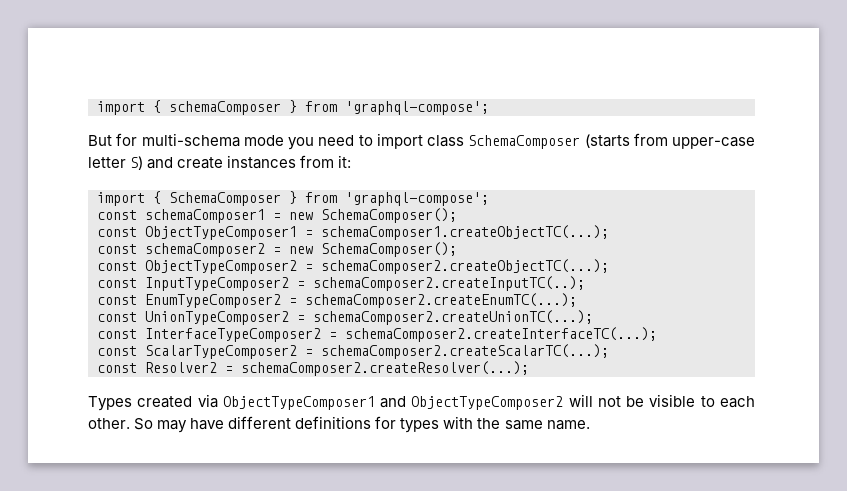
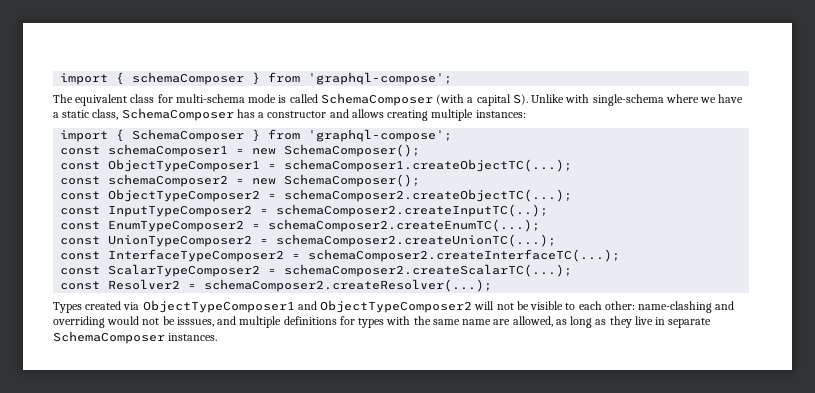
[88,133,755,150] [88,155,352,170] But for multi-schema mode you need to import class SchemaComposer (starts from upper-case letter S) and create instances from it: -> [53,93,744,106] [53,108,526,121] The equivalent class for multi-schema mode is called SchemaComposer (with a capital S). Unlike with single-schema where we have a static class, SchemaComposer has a constructor and allows creating multiple instances:
[88,416,292,433] other. So may have different -> [604,301,735,313] [53,316,282,328] other: name-clashing and overriding would not be isssues, and multiple
[546,420,590,430] name. -> [462,316,712,328] [53,331,218,344] name are allowed, as long as they live in separate SchemaComposer instances.

